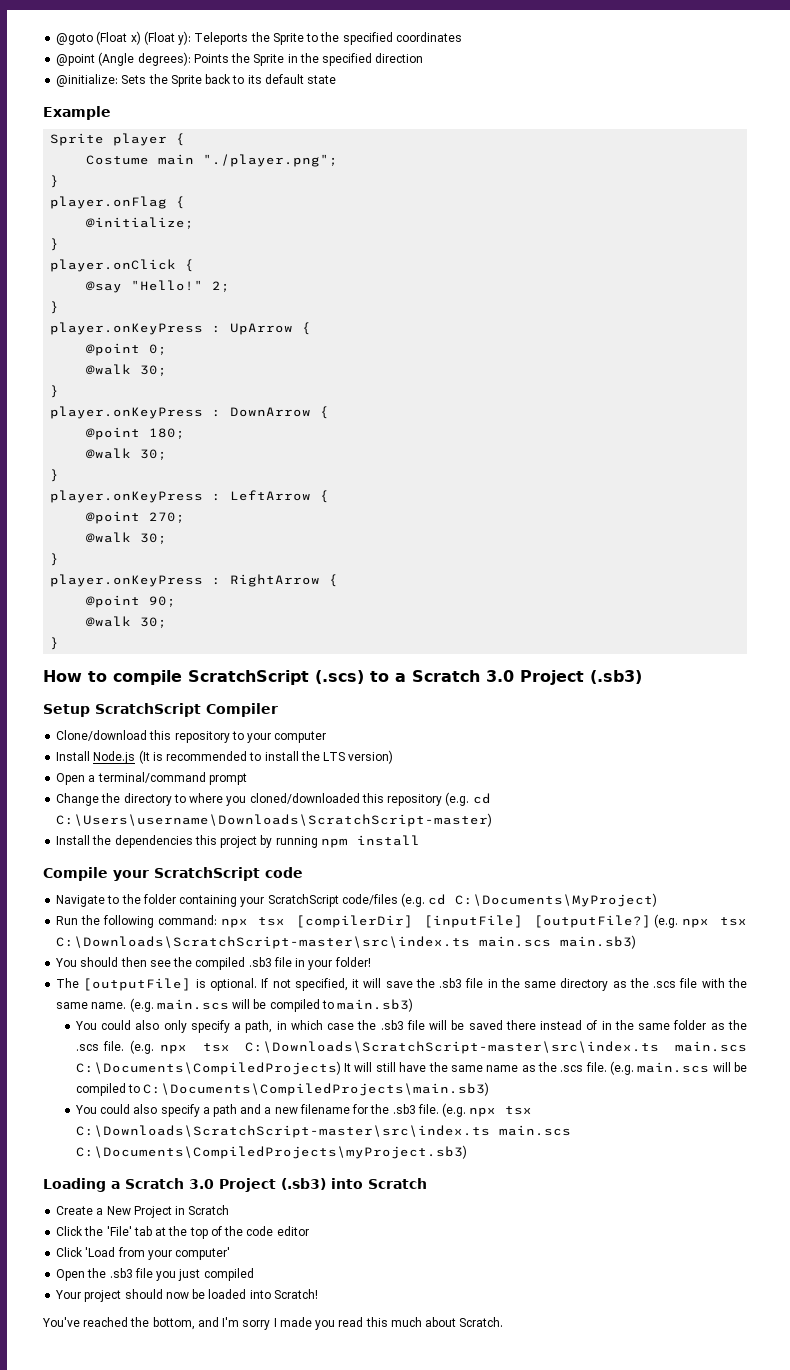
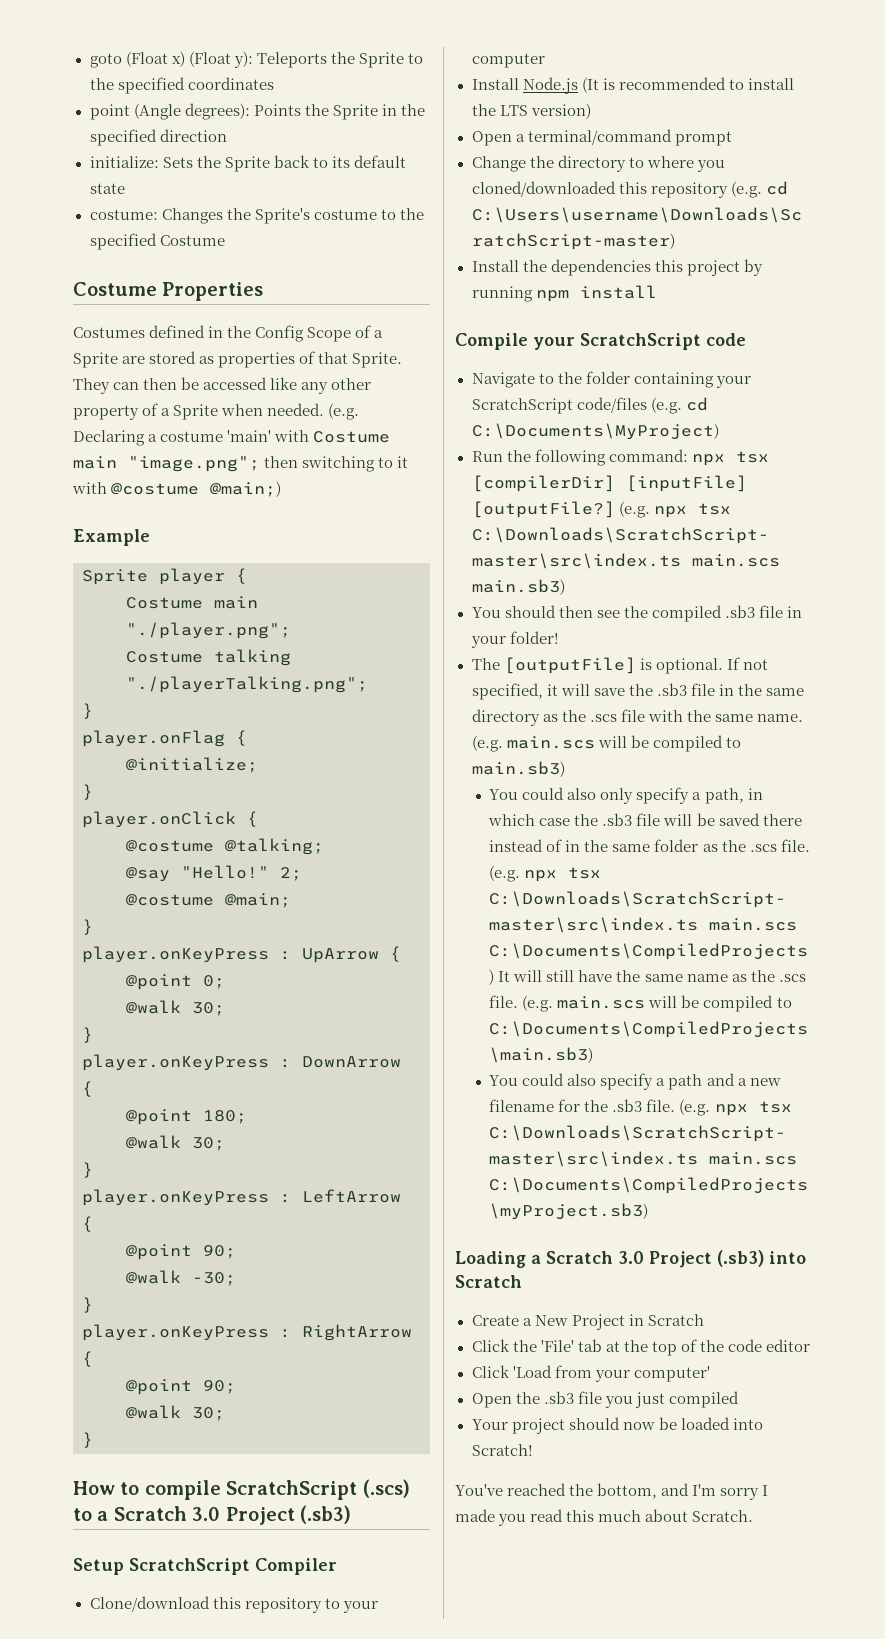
[56,33,94,45] @goto -> [89,53,122,68] goto
[56,54,96,66] @point -> [89,104,130,120] point
[56,74,119,87] @initialize: -> [89,156,159,168] initialize:
(337, 79) none -> [89,208,424,224] [89,233,225,250] [73,282,264,301] [73,325,384,342] [73,351,403,368] [73,377,372,394] [73,403,360,420] [73,430,391,446] [73,456,409,472] [72,481,282,497] // costume: Changes the Sprite's costume to the specified Costume // Costume Properties // Costumes defined in the Config Scope of a Sprite are stored as properties of that Sprite. They can then be accessed like any other property of a Sprite when needed. (e.g. Declaring a costume 'main' with Costume main "image.png"; then switching to it with @costume @main;)
(339, 160) none -> [126,649,291,666] [126,676,368,693] // Costume talking "./playerTalking.png";
(195, 265) none -> [126,838,324,855] // @costume @talking;
(231, 286) none -> [126,893,291,908] // @costume @main;
[149,512,186,523] [86,532,168,544] 270; // @walk 30; -> [203,1245,236,1259] [126,1270,236,1286] 90; // @walk -30;

